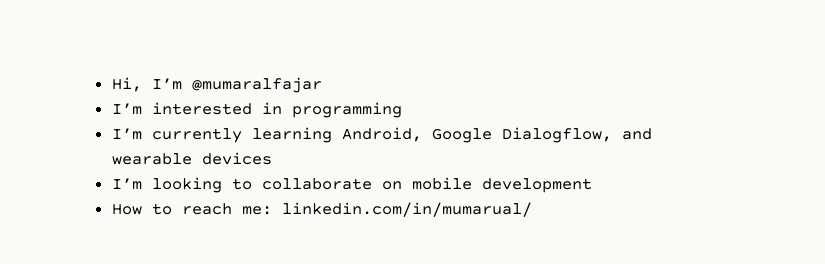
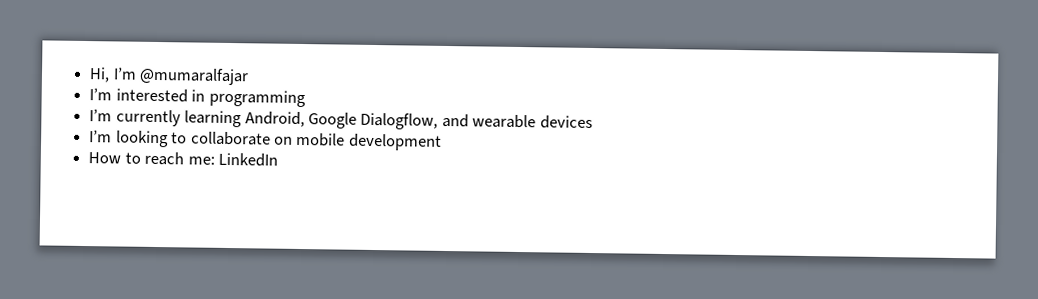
[281,202,532,217] linkedin.com/in/mumarual/ -> [217,152,278,167] LinkedIn

